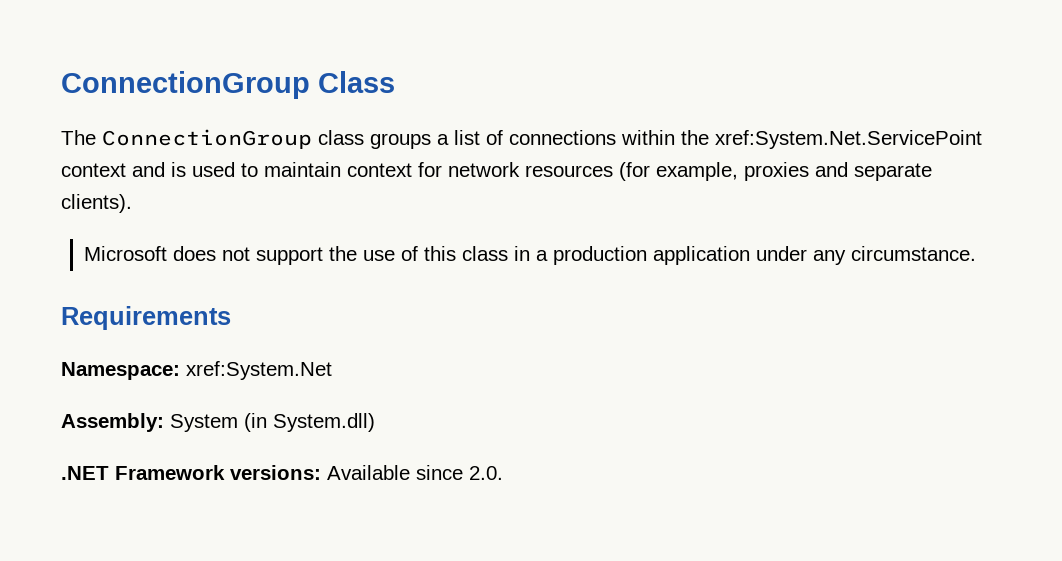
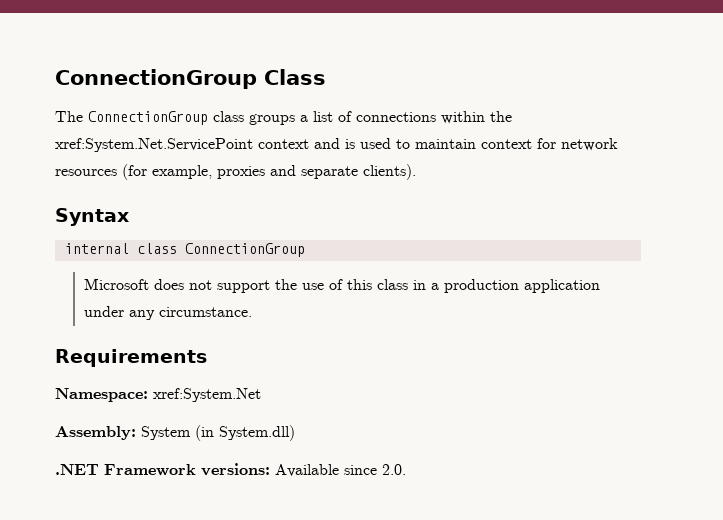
(132, 203) none -> [55,208,129,226] [64,243,305,257] // Syntax // internal class ConnectionGroup

